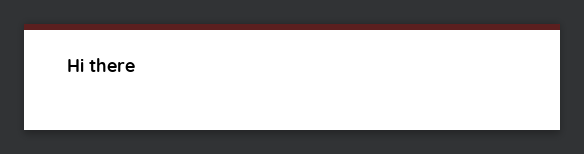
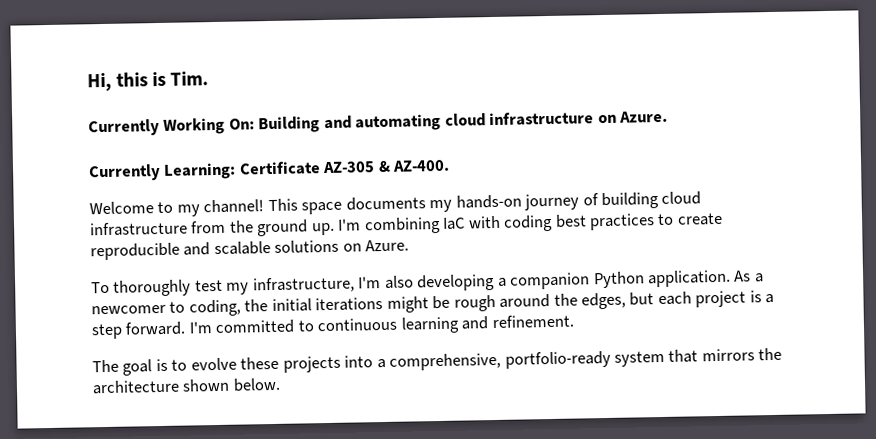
[67,58,135,72] Hi there -> [87,71,210,92] [88,110,669,137] [88,159,451,182] [89,191,702,217] [90,212,723,237] [90,239,410,261] [91,269,764,297] [91,290,775,317] [91,314,574,340] [92,347,783,376] [92,377,281,395] Hi, this is Tim. // Currently Working On: Building and automating cloud infrastructure on Azure. // Currently Learning: Certificate AZ-305 & AZ-400. // Welcome to my channel! This space documents my hands-on journey of building cloud infrastructure from the ground up. I'm combining IaC with coding best practices to create reproducible and scalable solutions on Azure. // To thoroughly test my infrastructure, I'm also developing a companion Python application. As a newcomer to coding, the initial iterations might be rough around the edges, but each project is a step forward. I'm committed to continuous learning and refinement. // The goal is to evolve these projects into a comprehensive, portfolio-ready system that mirrors the architecture shown below.

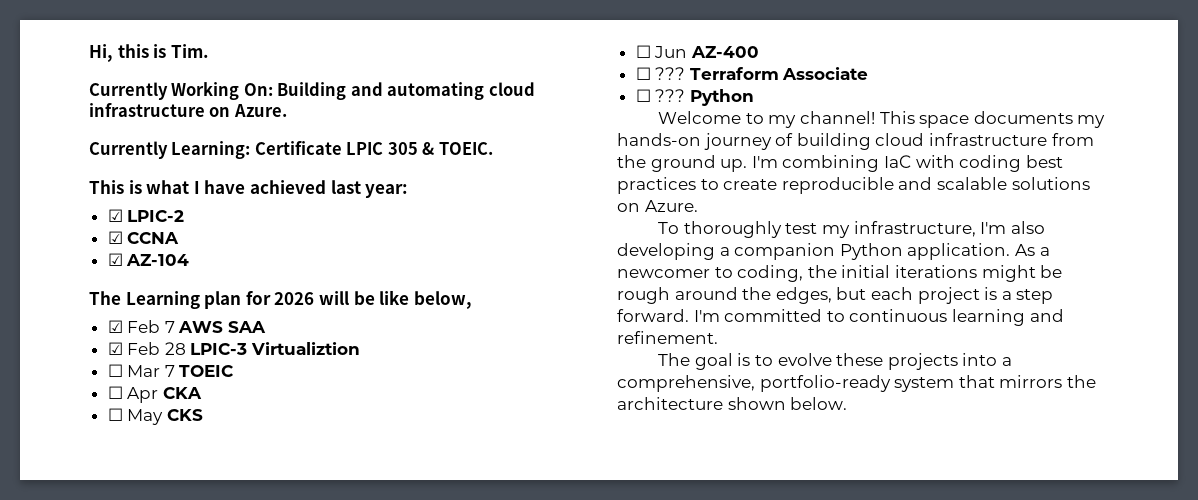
[322,159,451,174] AZ-305 & AZ-400. -> [346,142,493,155] [89,180,409,198] [107,209,185,222] [107,231,180,244] [107,253,190,266] [89,290,472,309] [107,320,267,333] [107,342,361,355] [107,364,235,377] [107,386,202,403] [107,408,203,425] [635,45,759,58] [635,67,869,80] [635,89,754,106] LPIC 305 & TOEIC. // This is what I have achieved last year: // ☑ LPIC-2 // ☑ CCNA // ☑ AZ-104 // The Learning plan for 2026 will be like below, // ☑ Feb 7 AWS SAA // ☑ Feb 28 LPIC-3 Virtualiztion // ☐ Mar 7 TOEIC // ☐ Apr CKA // ☐ May CKS // ☐ Jun AZ-400 // ☐ ??? Terraform Associate // ☐ ??? Python

